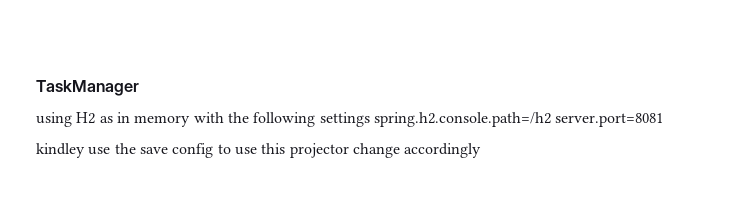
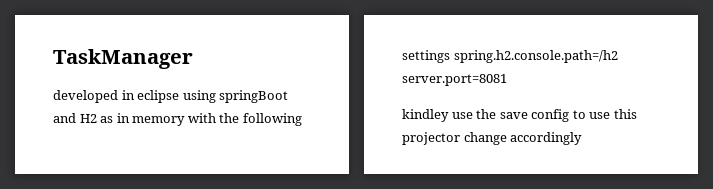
[36,112,72,127] using -> [53,90,289,103] [53,113,76,123] developed in eclipse using springBoot and

